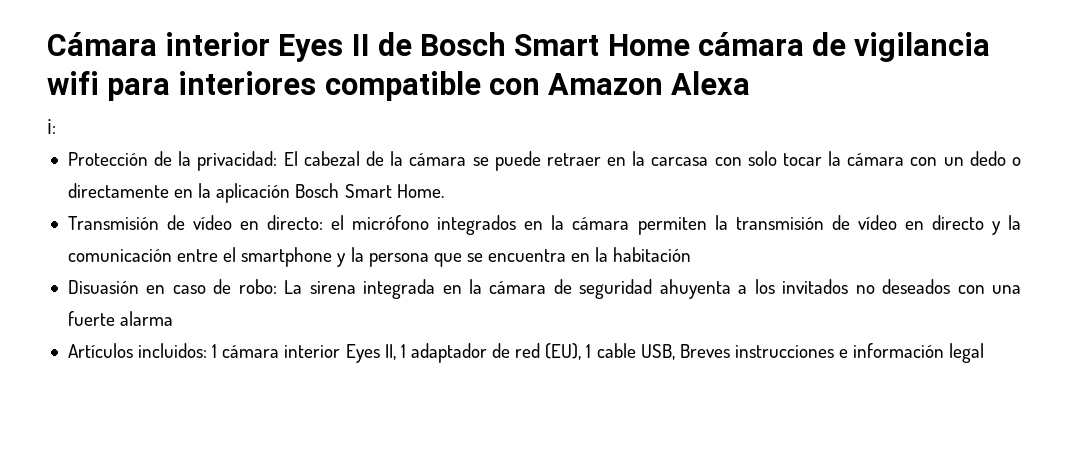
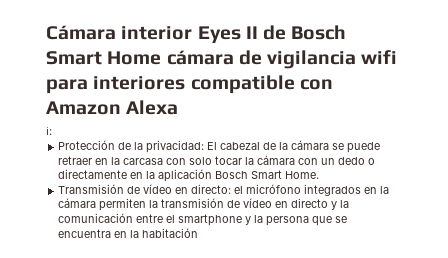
[67,279,1022,299] [67,311,174,326] [67,343,985,363] // Disuasión en caso de robo: La sirena integrada en la cámara de seguridad ahuyenta a los invitados no deseados con una fuerte alarma // Artículos incluidos: 1 cámara interior Eyes II, 1 adaptador de red (EU), 1 cable USB, Breves instrucciones e información legal -> (199, 233) none

